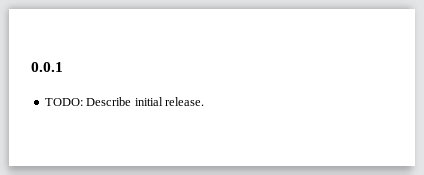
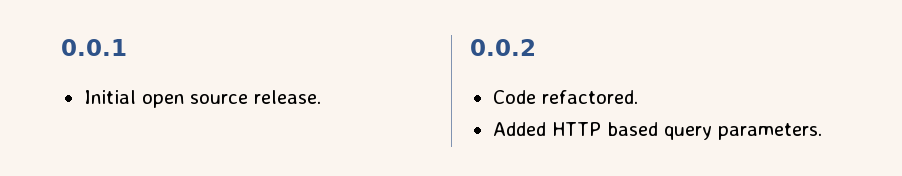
[44,97,204,106] TODO: Describe initial release. -> [83,90,321,108] [470,39,536,56] [492,90,638,104] [492,122,822,140] Initial open source release. // 0.0.2 // Code refactored. // Added HTTP based query parameters.

